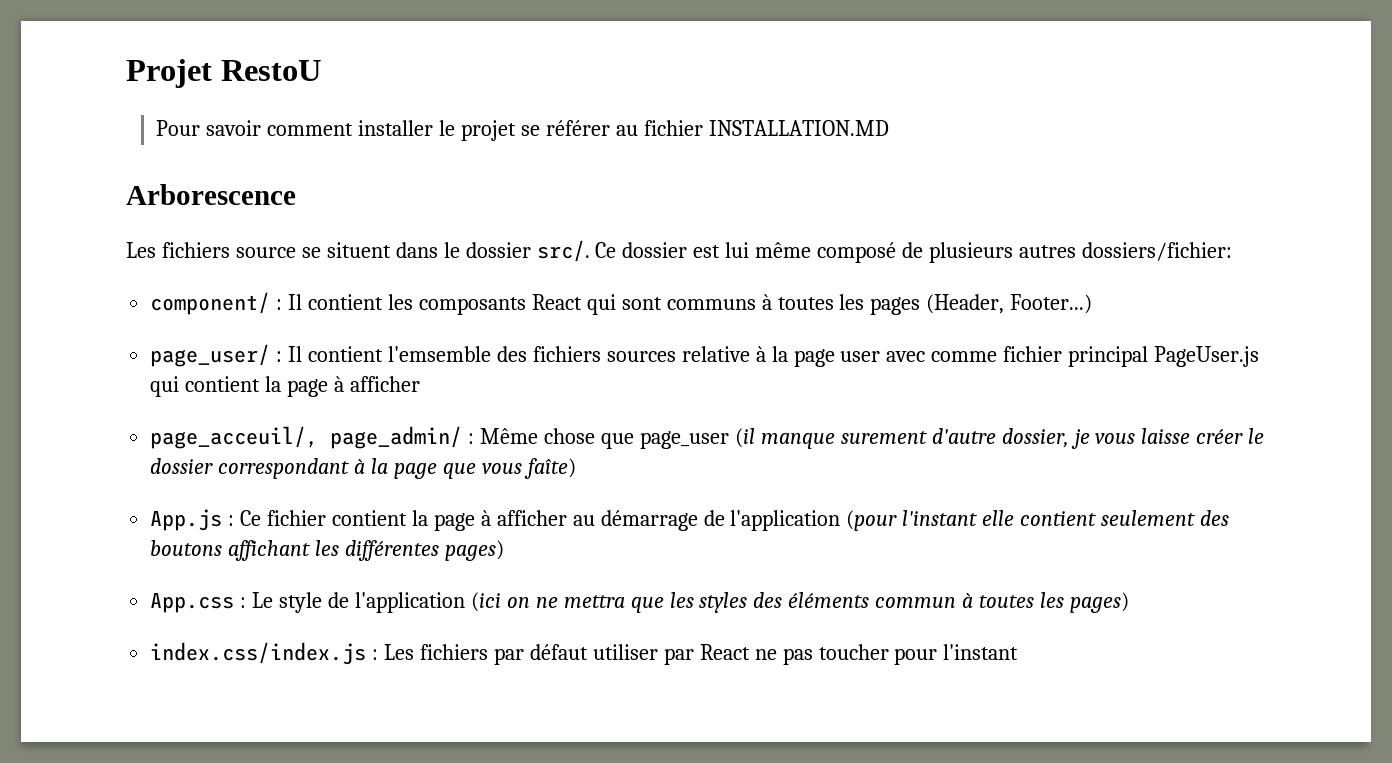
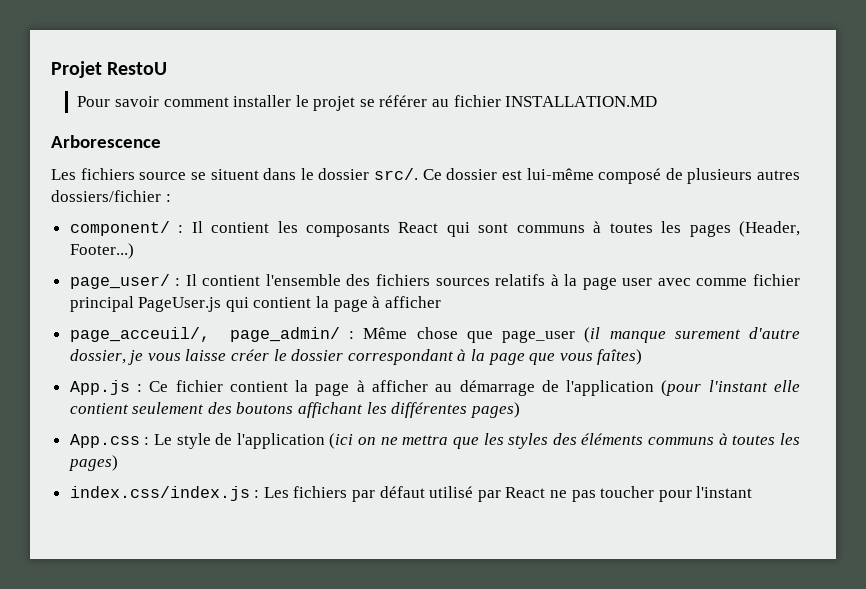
[725,242,812,258] lui même -> [526,168,594,180] lui-même
[1081,242,1232,261] dossiers/fichier: -> [51,190,171,202] dossiers/fichier :
[387,346,491,362] l'emsemble -> [265,274,341,286] l'ensemble
[681,346,750,362] relative -> [495,274,546,286] relatifs
[523,458,576,479] faîte) -> [597,349,643,365] faîtes)
[875,597,957,608] commun -> [648,437,715,445] communs
[592,644,658,660] utiliser -> [429,486,474,498] utilisé

